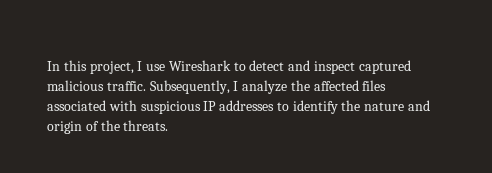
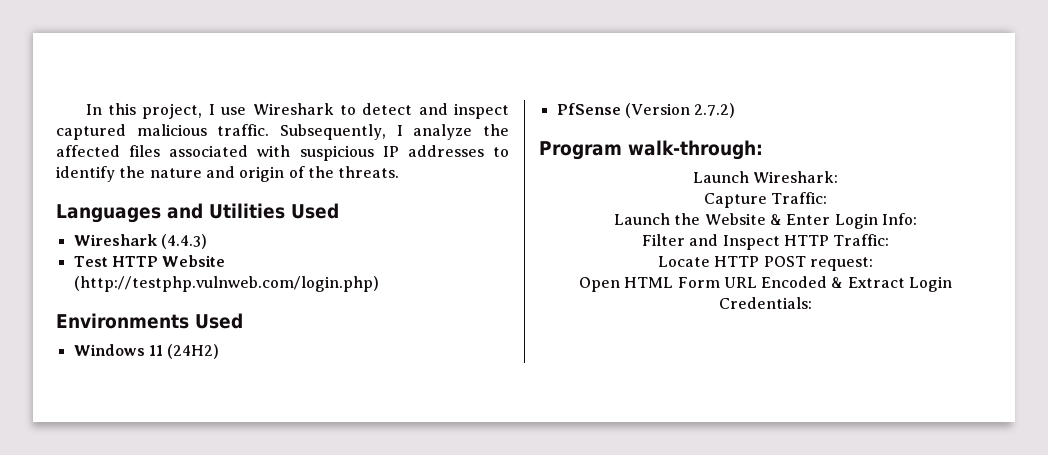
(169, 125) none -> [56,203,339,223] [73,234,207,249] [73,255,226,267] [73,276,379,292] [56,313,243,329] [73,344,220,359] [556,103,736,118] [539,140,763,160] [692,171,839,183] [703,192,828,208] [614,213,917,229] [641,234,890,250] [658,256,873,271] [578,276,953,292] [719,297,812,309] // Languages and Utilities Used // Wireshark (4.4.3) // Test HTTP Website (http://testphp.vulnweb.com/login.php) // Environments Used // Windows 11 (24H2) // PfSense (Version 2.7.2) // Program walk-through: // Launch Wireshark: // Capture Traffic: // Launch the Website & Enter Login Info: // Filter and Inspect HTTP Traffic: // Locate HTTP POST request: // Open HTML Form URL Encoded & Extract Login Credentials:

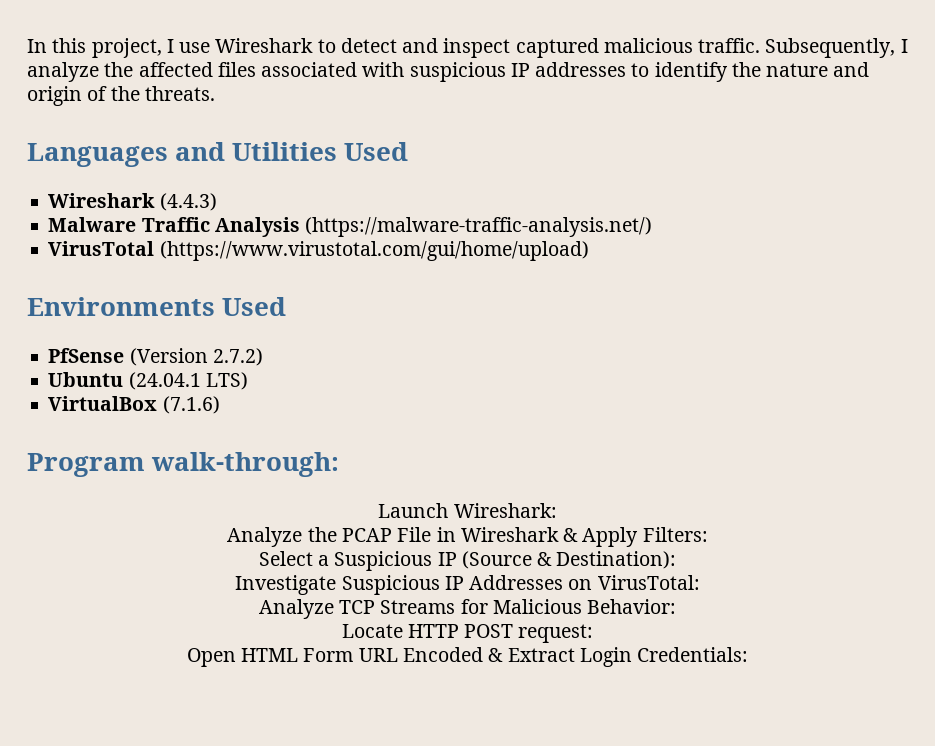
[73,255,226,267] [73,276,379,292] Test HTTP Website (http://testphp.vulnweb.com/login.php) -> [48,217,653,237] [48,241,589,261] Malware Traffic Analysis (https://malware-traffic-analysis.net/) // VirusTotal (https://www.virustotal.com/gui/home/upload)
[73,344,220,359] // Windows 11 (24H2) -> (287, 306) none
(736, 110) none -> [48,372,248,390] [48,396,220,414] // Ubuntu (24.04.1 LTS) // VirtualBox (7.1.6)
[703,192,828,208] [614,213,917,229] [641,234,890,250] Capture Traffic: // Launch the Website & Enter Login Info: // Filter and Inspect HTTP Traffic: -> [227,527,708,547] [258,551,677,571] [235,575,700,595] [258,599,677,619] Analyze the PCAP File in Wireshark & Apply Filters: // Select a Suspicious IP (Source & Destination): // Investigate Suspicious IP Addresses on VirusTotal: // Analyze TCP Streams for Malicious Behavior:

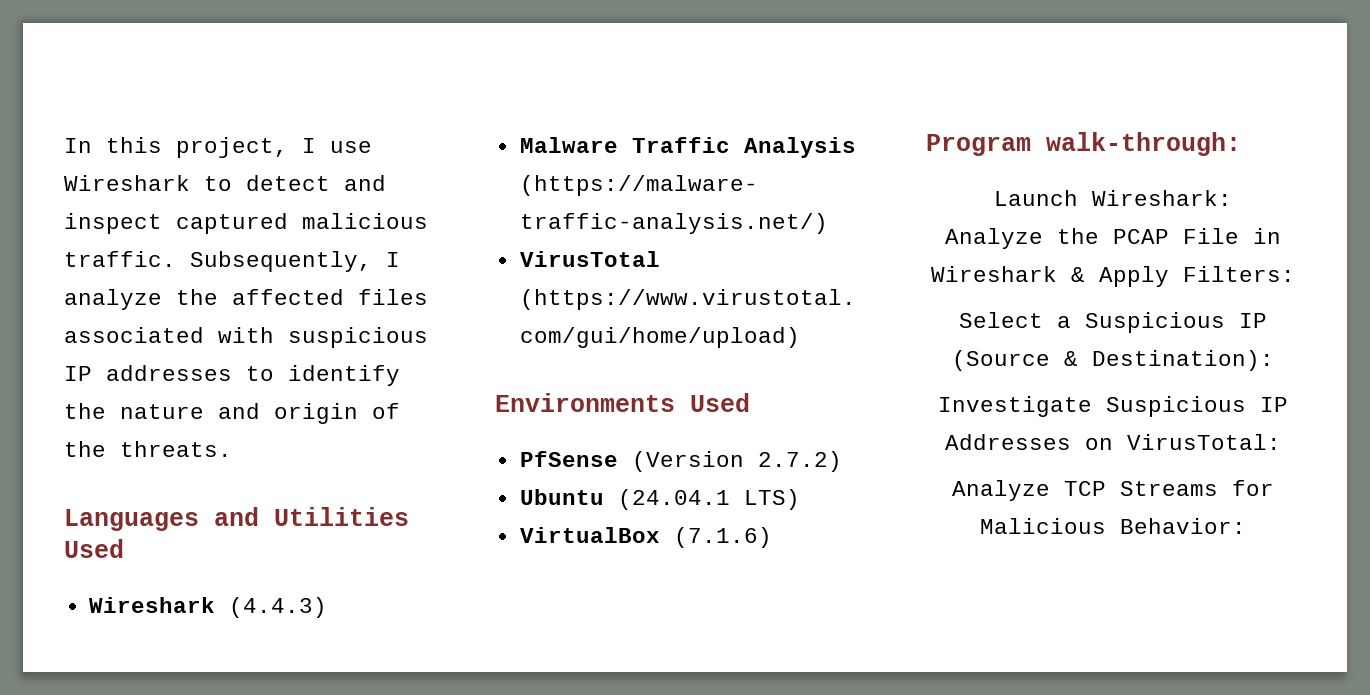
[341,624,594,643] [186,647,749,667] // Locate HTTP POST request: // Open HTML Form URL Encoded & Extract Login Credentials: -> (1246, 526) none

